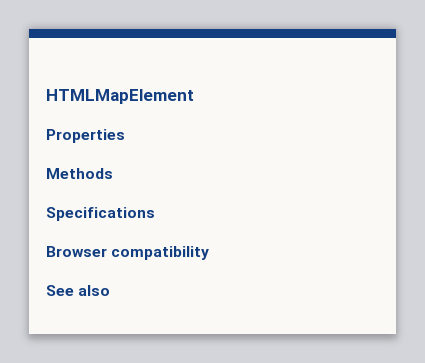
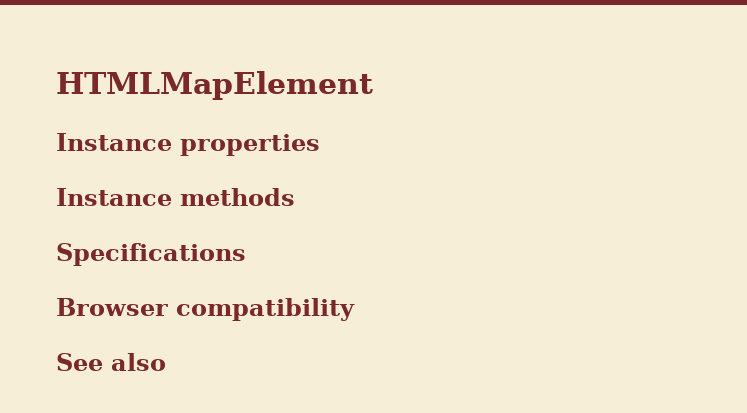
[46,129,125,143] [46,168,113,179] Properties // Methods -> [56,133,320,156] [56,188,295,206] Instance properties // Instance methods

